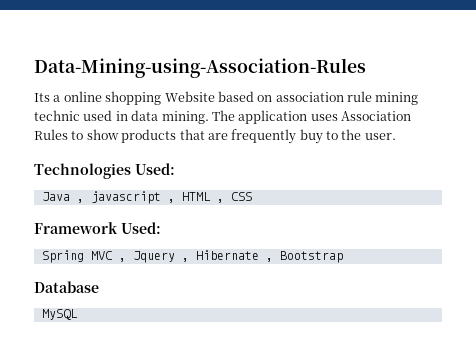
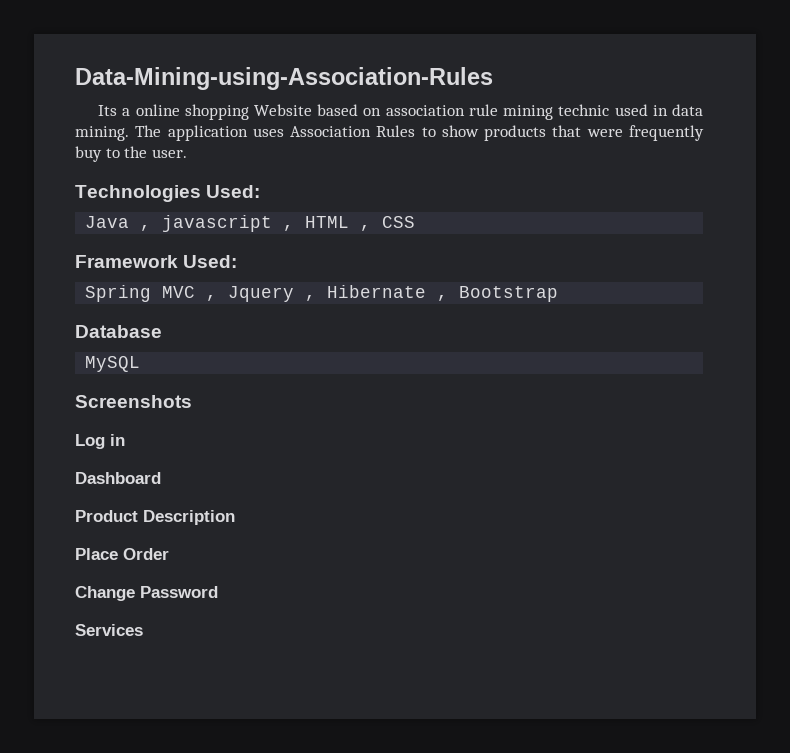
[207,133,228,140] are -> [586,129,623,137] were
(78, 314) none -> [75,395,192,408] [75,434,125,449] [75,472,161,484] [75,510,235,525] [75,548,169,560] [75,586,218,601] [75,624,143,636] // Screenshots // Log in // Dashboard // Product Description // Place Order // Change Password // Services

